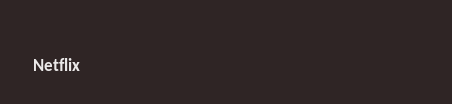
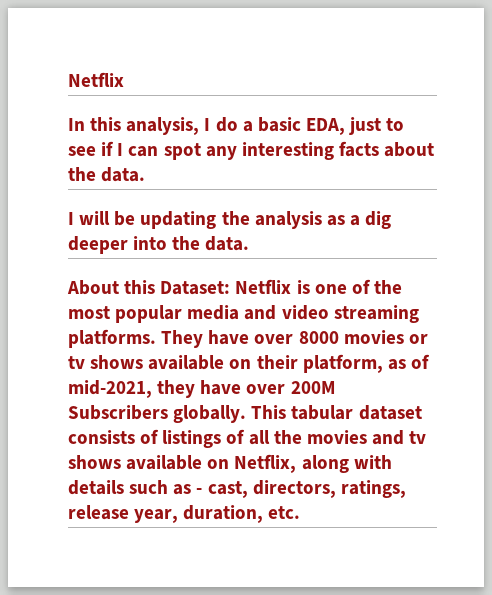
[33,58,80,71] Netflix -> [68,72,124,87] [68,117,405,135] [68,141,435,160] [68,167,146,182] [68,211,392,229] [68,236,250,254] [67,279,402,295] [68,305,419,323] [68,329,428,348] [68,354,430,373] [68,380,335,398] [68,405,422,423] [68,429,427,448] [68,454,392,473] [68,480,406,498] [68,505,301,523] Netflix // In this analysis, I do a basic EDA, just to see if I can spot any interesting facts about the data. // I will be updating the analysis as a dig deeper into the data. // About this Dataset: Netflix is one of the most popular media and video streaming platforms. They have over 8000 movies or tv shows available on their platform, as of mid-2021, they have over 200M Subscribers globally. This tabular dataset consists of listings of all the movies and tv shows available on Netflix, along with details such as - cast, directors, ratings, release year, duration, etc.

